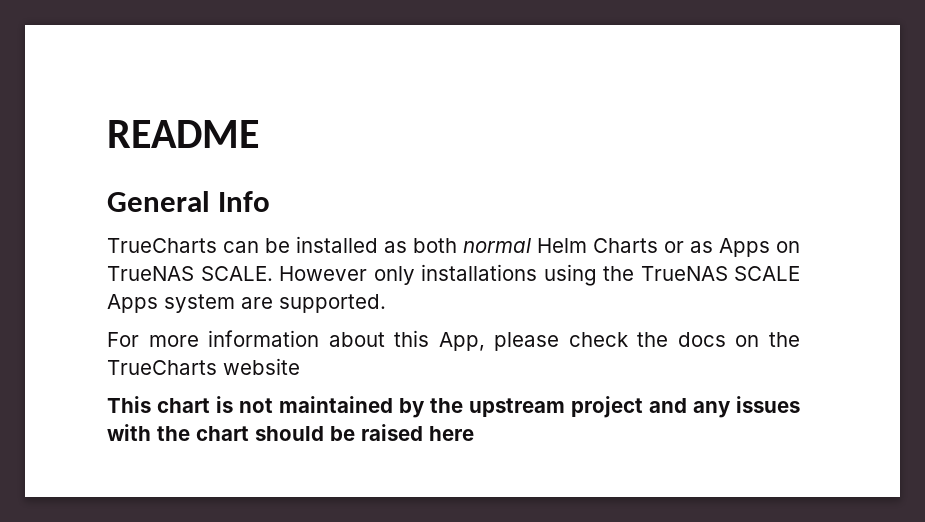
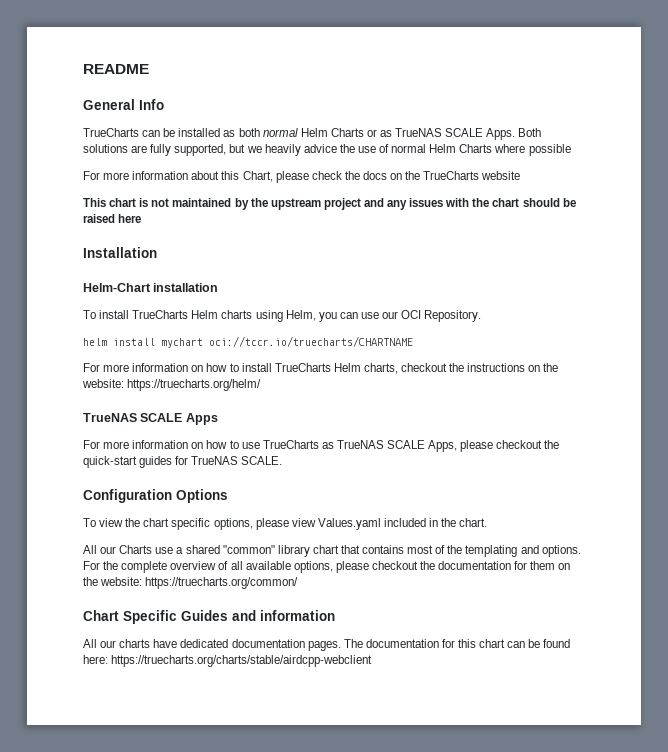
[719,238,800,257] [107,264,800,286] [107,294,386,313] Apps on TrueNAS SCALE. However only installations using the TrueNAS SCALE Apps system are supported. -> [395,128,542,140] [83,144,571,156] TrueNAS SCALE Apps. Both solutions are fully supported, but we heavily advice the use of normal Helm Charts where possible
[438,332,485,351] App, -> [242,171,273,182] Chart,
(474, 433) none -> [83,247,157,258] [83,283,219,292] [83,310,482,322] [83,336,413,348] [83,363,559,374] [82,379,262,391] [83,413,218,425] [83,440,560,452] [83,456,283,468] [83,489,228,503] [83,518,488,530] [83,545,581,557] [83,561,571,573] [83,577,299,589] [83,610,335,624] [83,639,571,651] [83,655,373,667] // Installation // Helm-Chart installation // To install TrueCharts Helm charts using Helm, you can use our OCI Repository. // helm install mychart oci://tccr.io/truecharts/CHARTNAME // For more information on how to install TrueCharts Helm charts, checkout the instructions on the website: https://truecharts.org/helm/ // TrueNAS SCALE Apps // For more information on how to use TrueCharts as TrueNAS SCALE Apps, please checkout the quick-start guides for TrueNAS SCALE. // Configuration Options // To view the chart specific options, please view Values.yaml included in the chart. // All our Charts use a shared "common" library chart that contains most of the templating and options. For the complete overview of all available options, please checkout the documentation for them on the website: https://truecharts.org/common/ // Chart Specific Guides and information // All our charts have dedicated documentation pages. The documentation for this chart can be found here: https://truecharts.org/charts/stable/airdcpp-webclient

